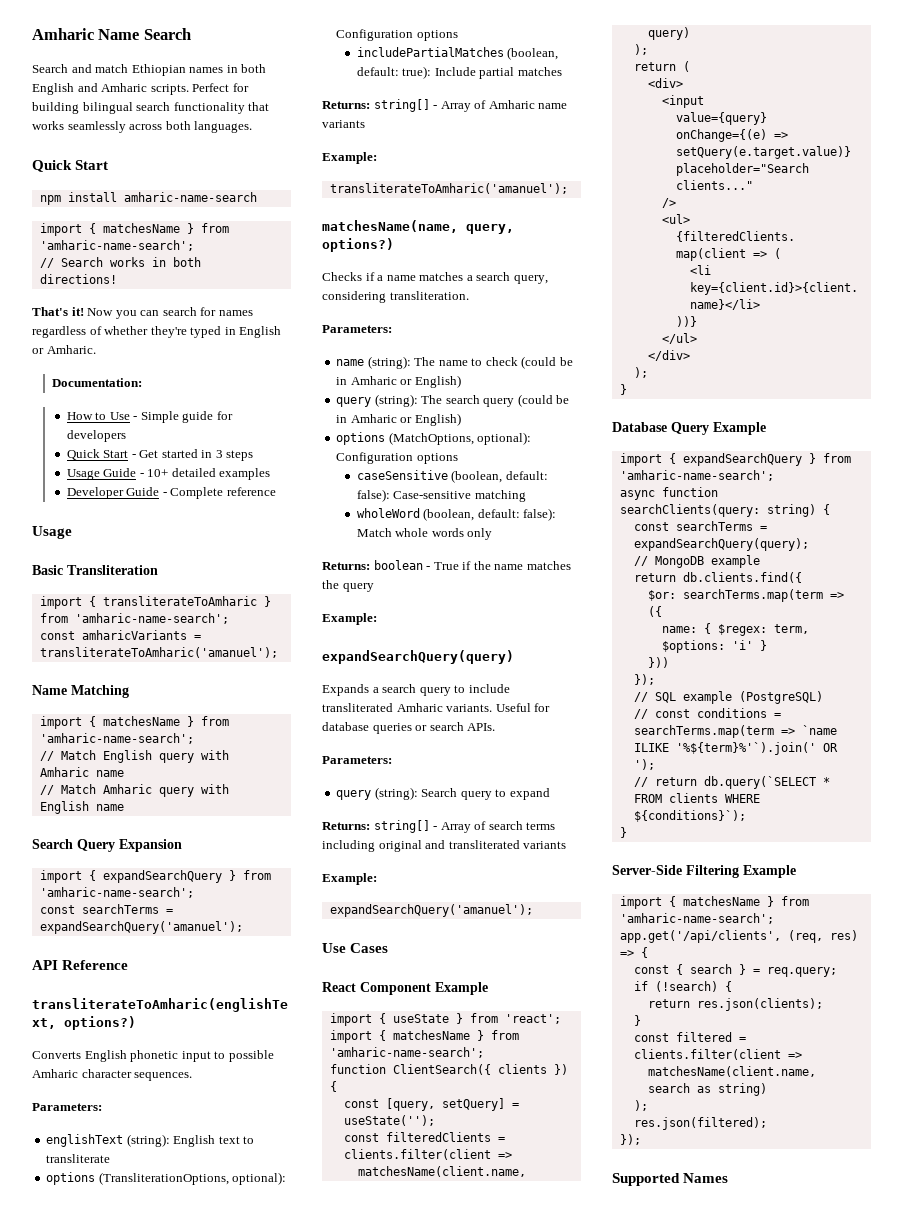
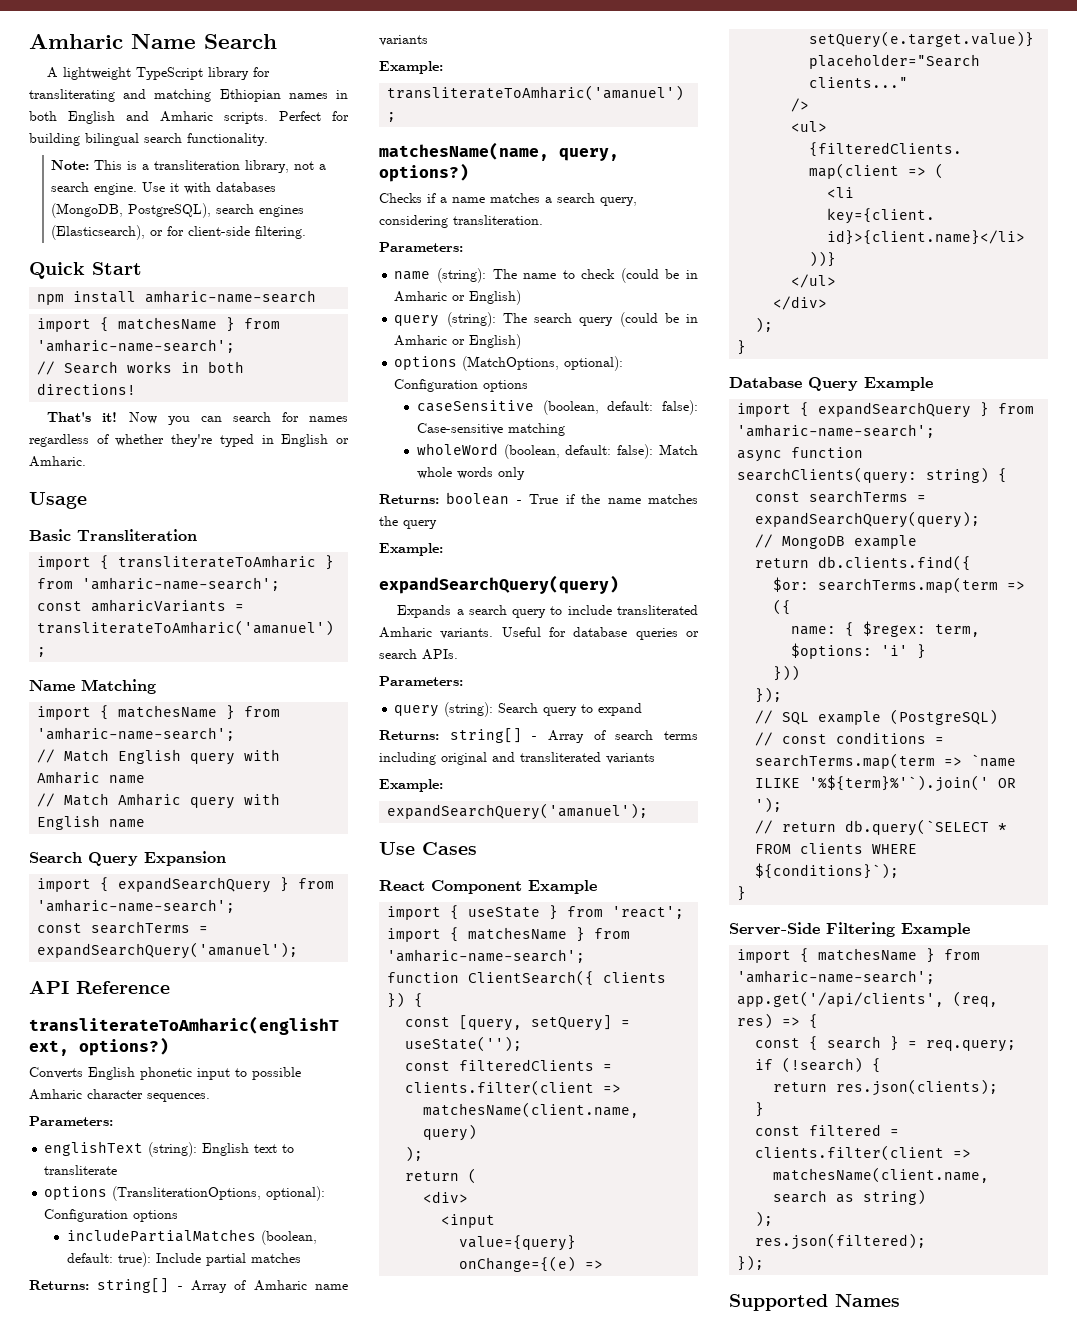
[32,64,129,73] Search and match -> [47,67,271,80] [29,89,212,102] A lightweight TypeScript library for transliterating and matching
[173,102,270,114] [32,121,253,133] functionality that works seamlessly across both languages. -> [187,133,268,146] [51,160,327,173] [51,182,277,195] [51,203,305,218] [51,225,307,240] functionality. // Note: This is a transliteration library, not a search engine. Use it with databases (MongoDB, PostgreSQL), search engines (Elasticsearch), or for client-side filtering.
[52,378,143,387] [66,411,233,423] [66,430,126,442] [66,449,254,461] [66,468,271,480] [66,487,276,499] // Documentation: // How to Use - Simple guide for developers // Quick Start - Get started in 3 steps // Usage Guide - 10+ detailed examples // Developer Guide - Complete reference -> (86, 461) none

